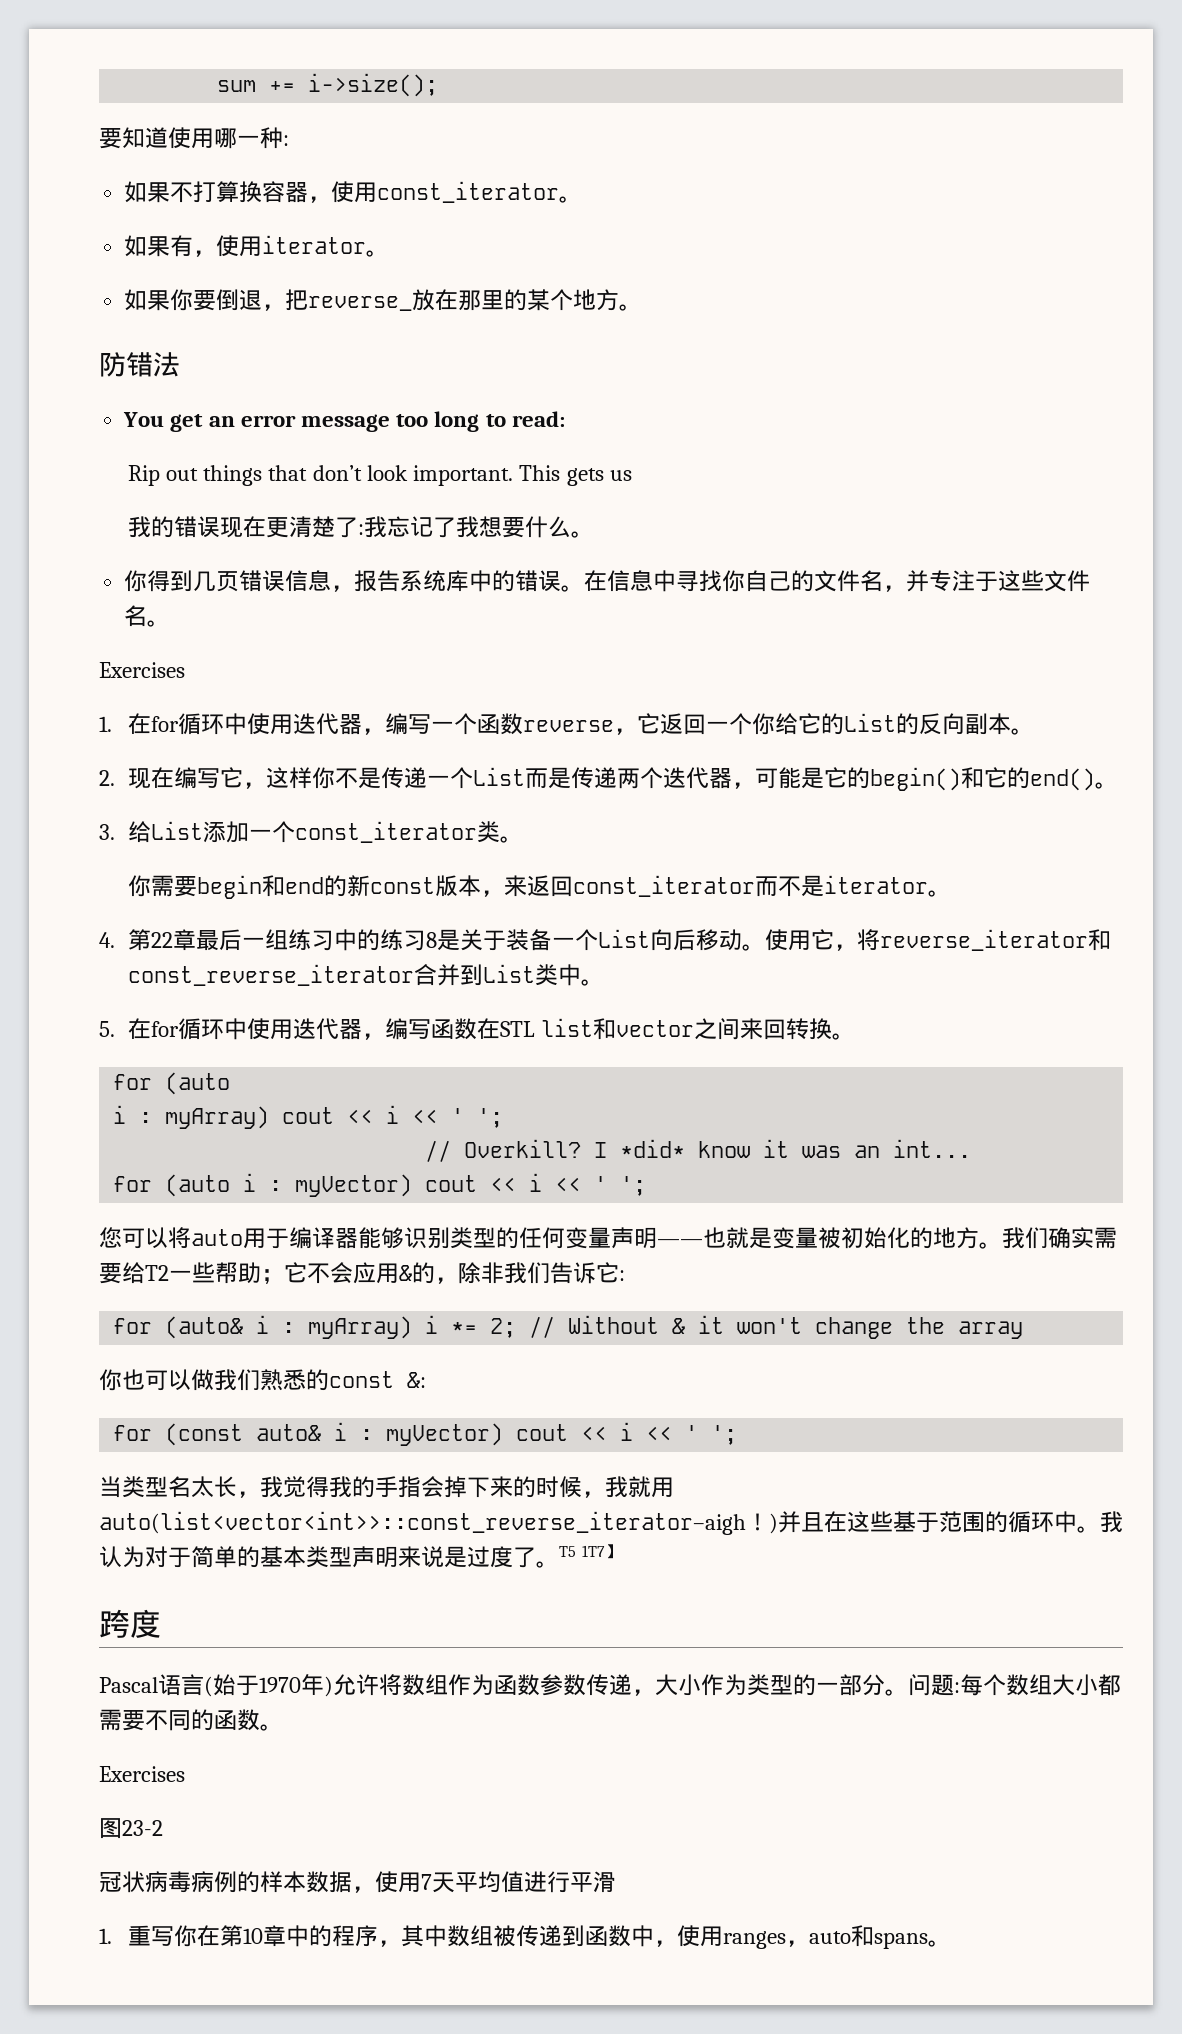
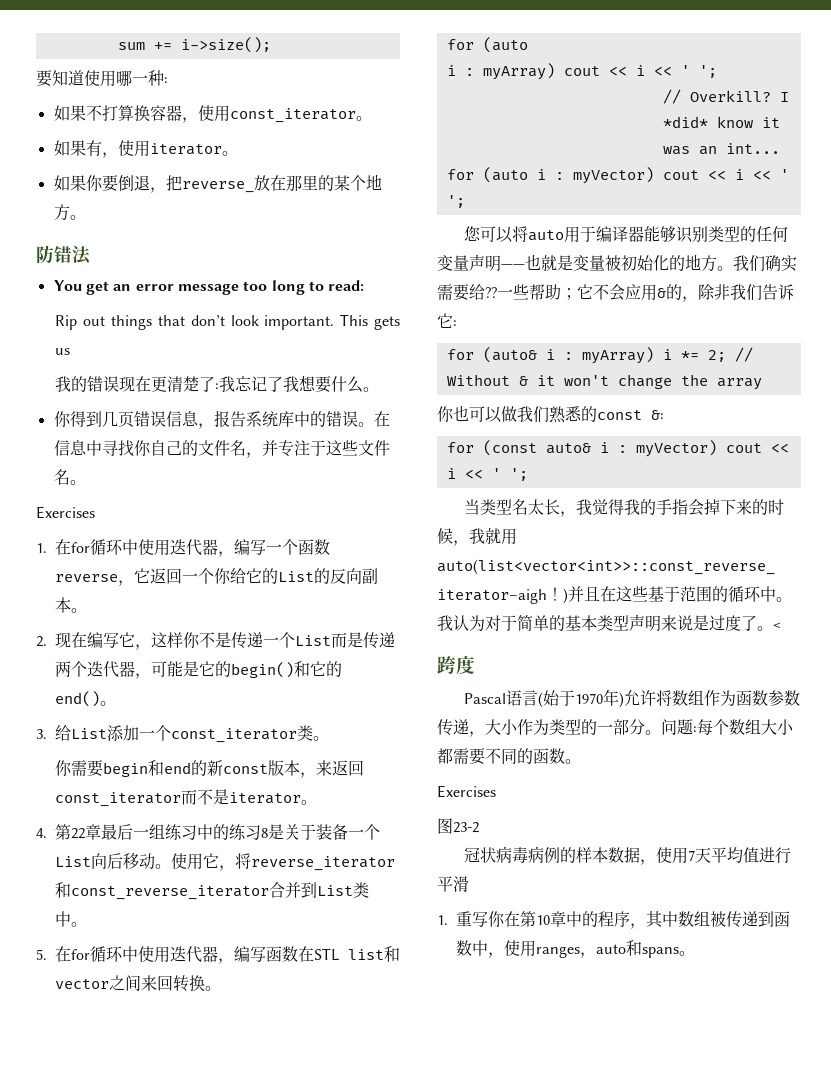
[145,1265,169,1281] T2 -> [485,287,497,298] ??
[559,1544,622,1559] T5 1T7】 -> [773,622,781,629] <

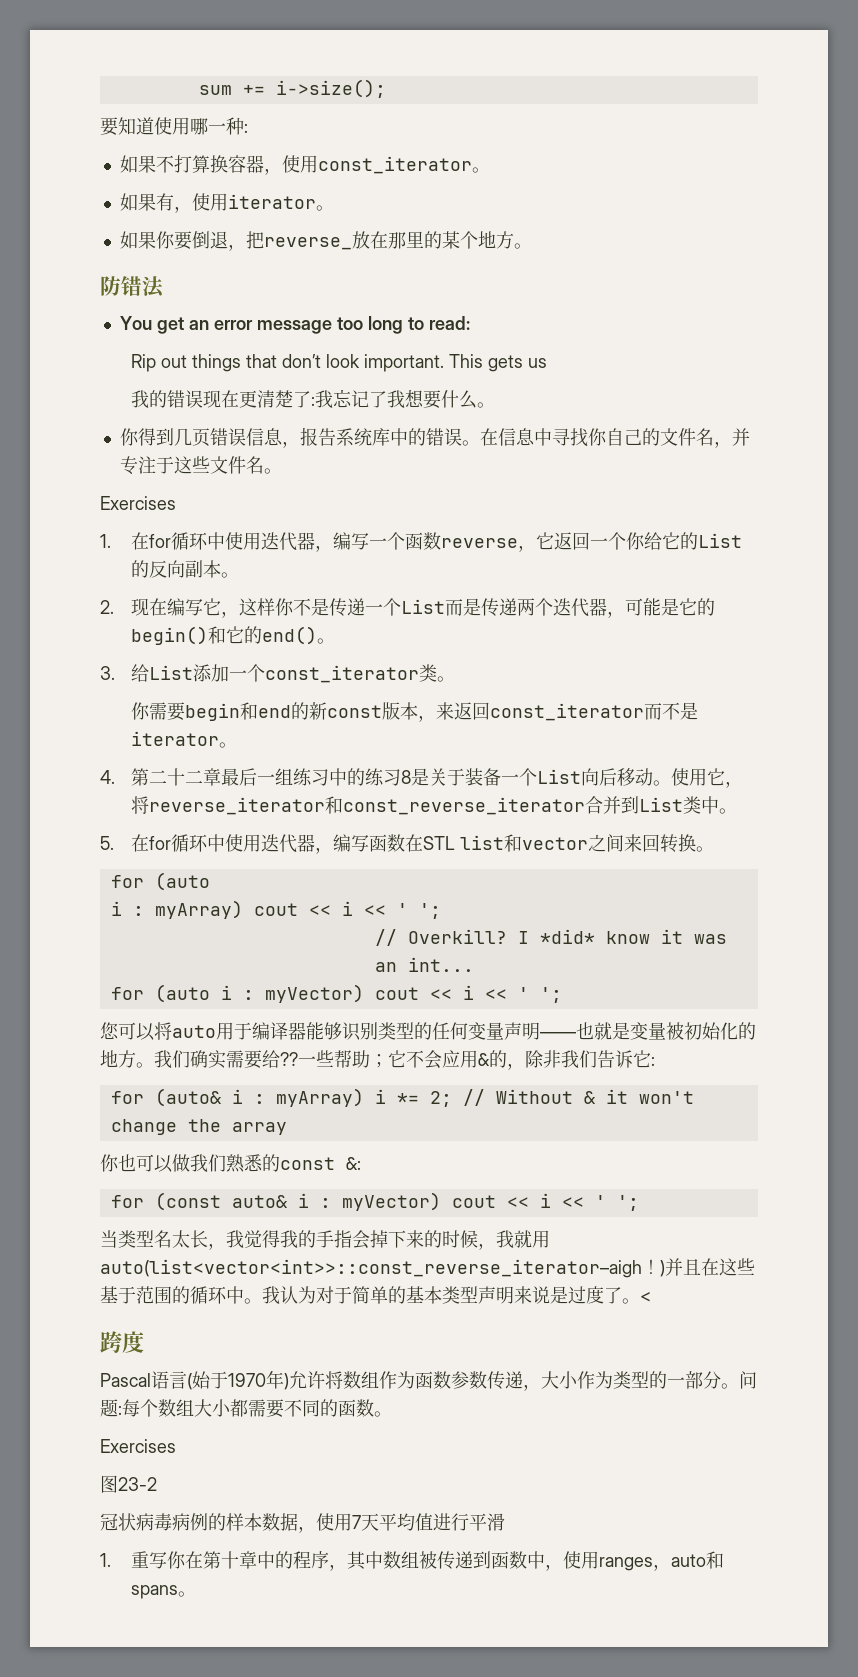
[71,828,86,839] 22 -> [148,768,203,786] 二十二
[536,915,551,925] 10 -> [220,1551,239,1569] 十

